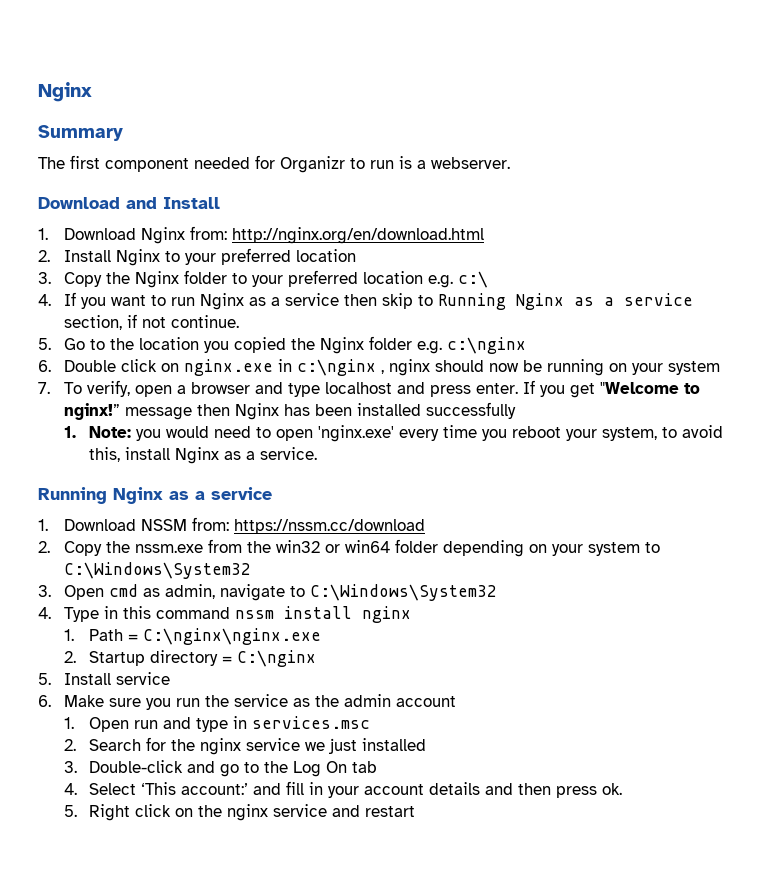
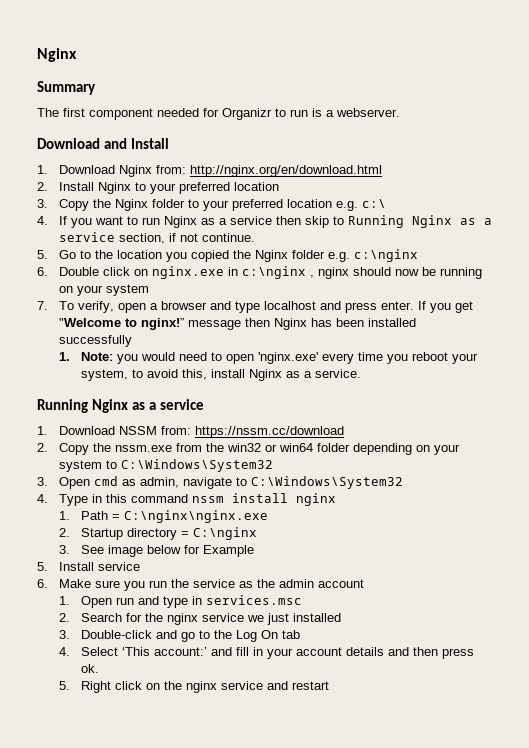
(317, 658) none -> [58,545,254,557] // 3. See image below for Example

